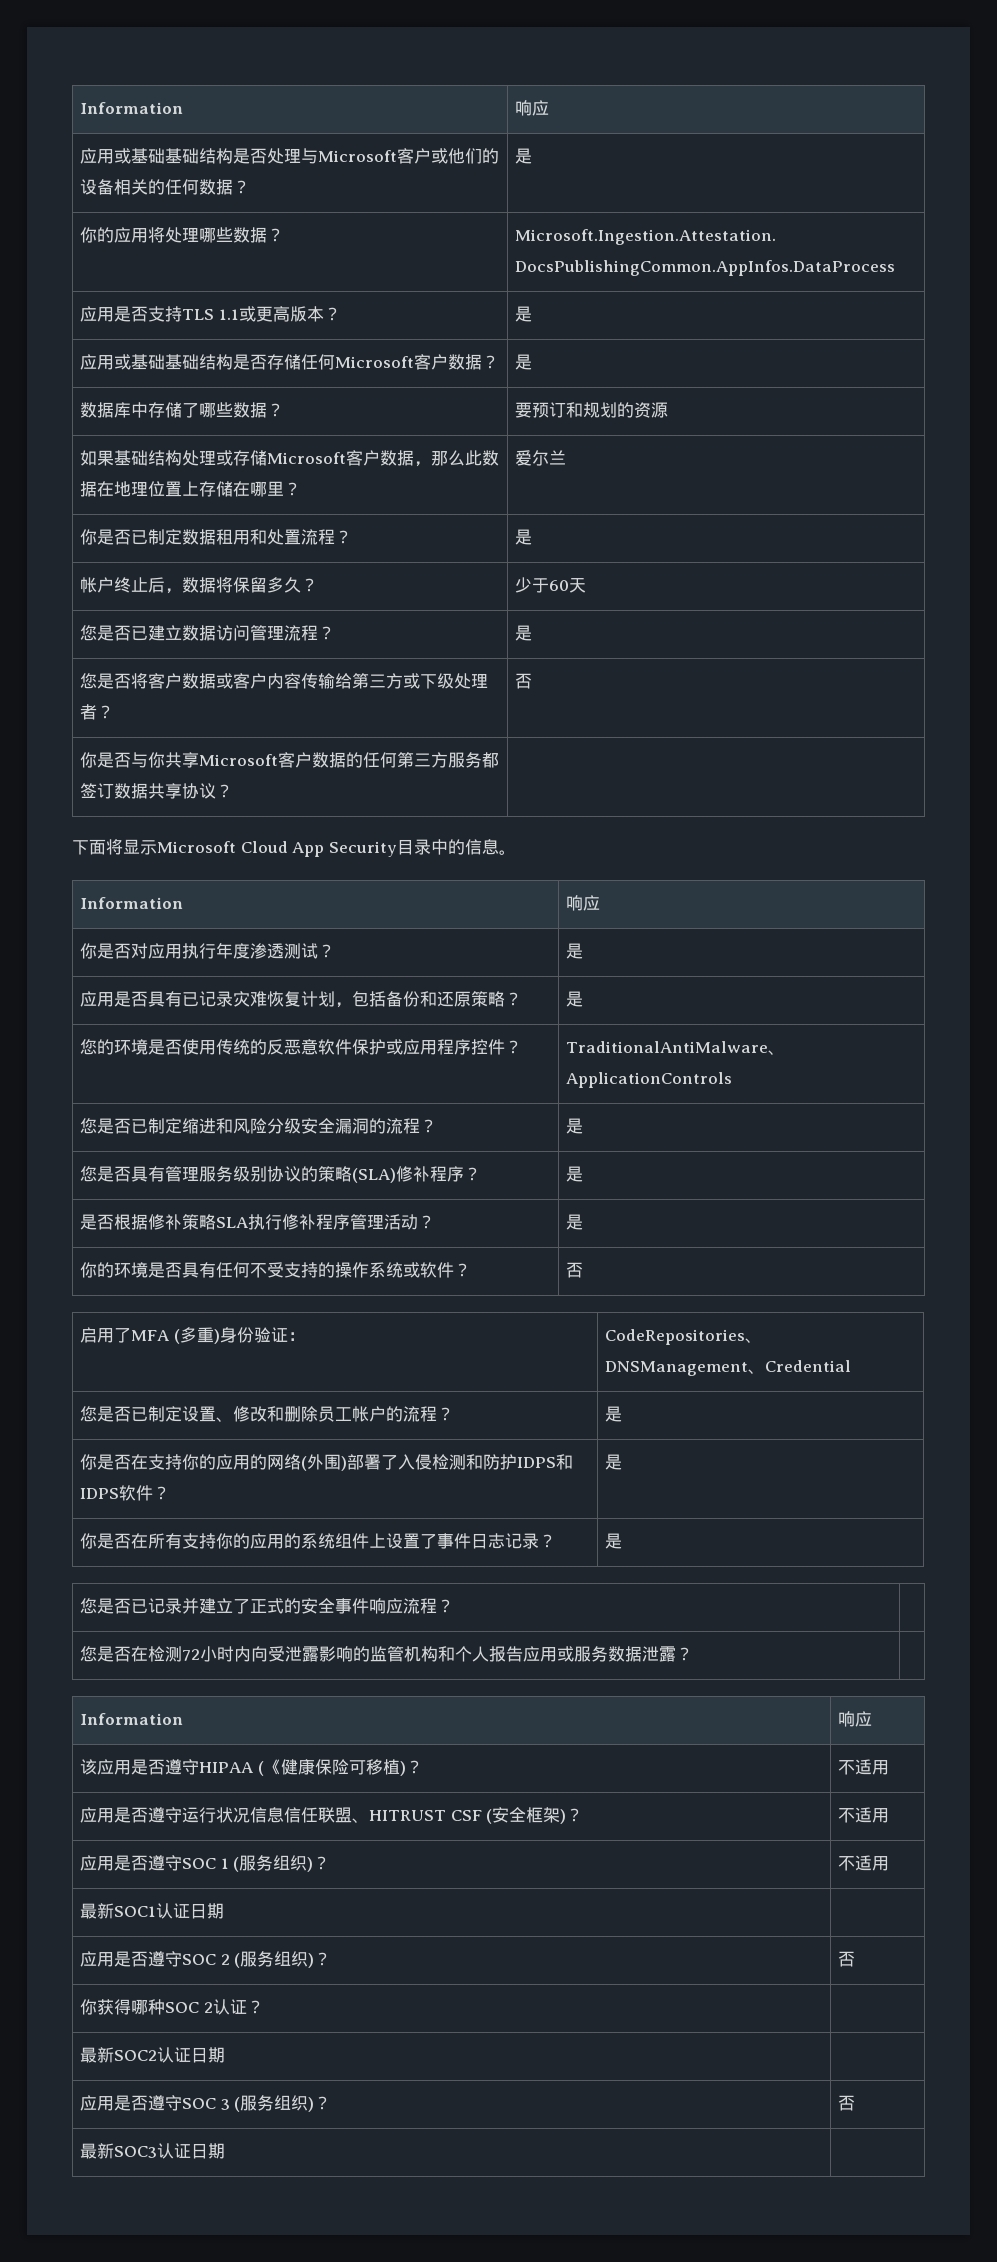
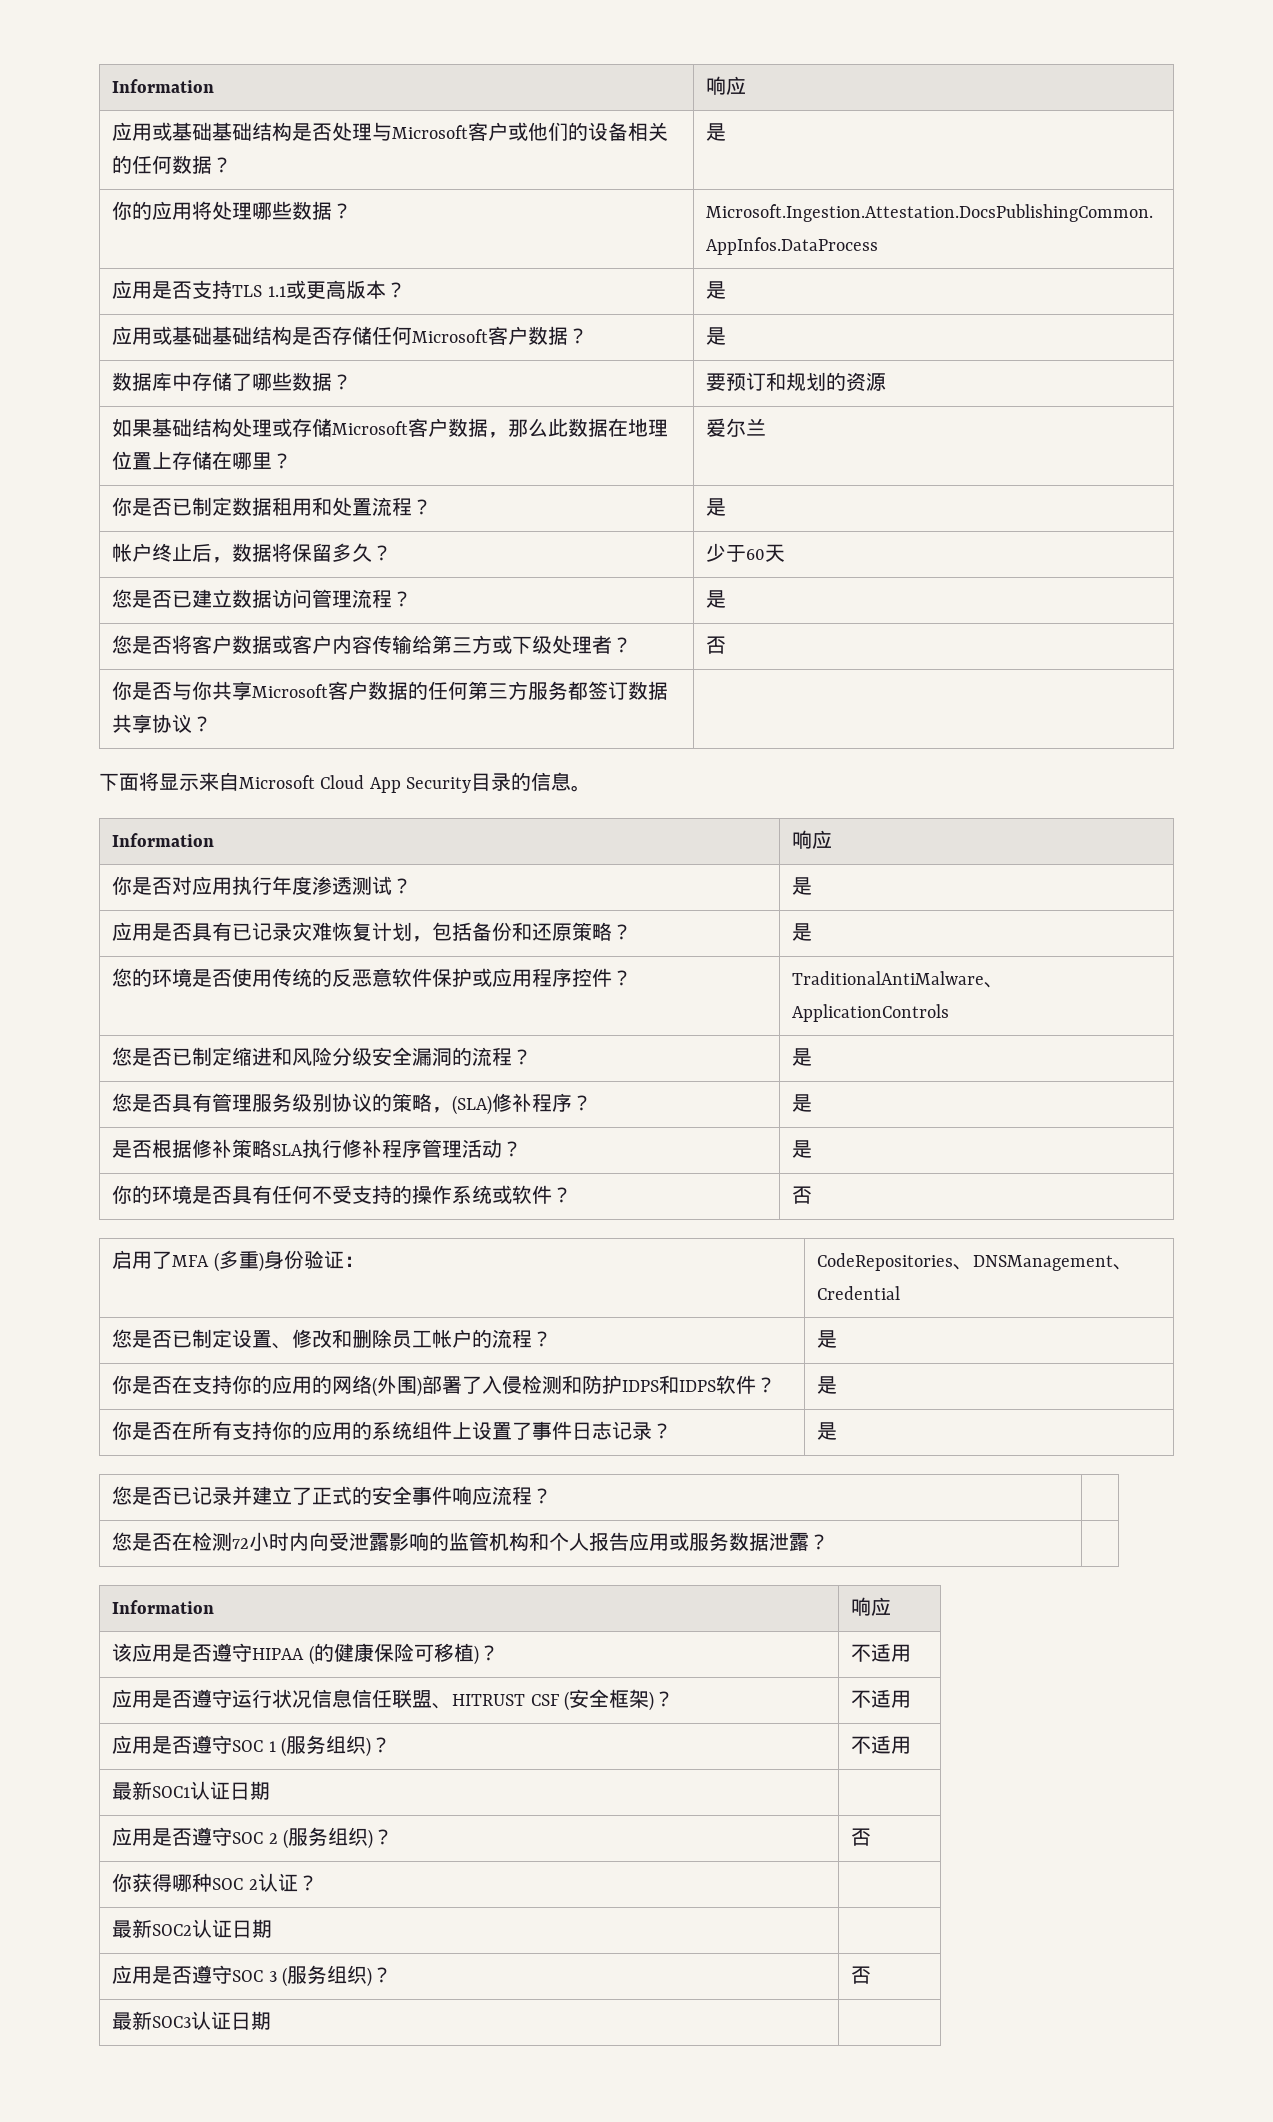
(157, 847) none -> [199,772,239,791] 来自
[430,839,448,855] 中 -> (512, 782) none
(353, 1174) none -> [432,1107,453,1113] ，
[263,1759,281,1775] 《 -> [313,1643,334,1662] 的

